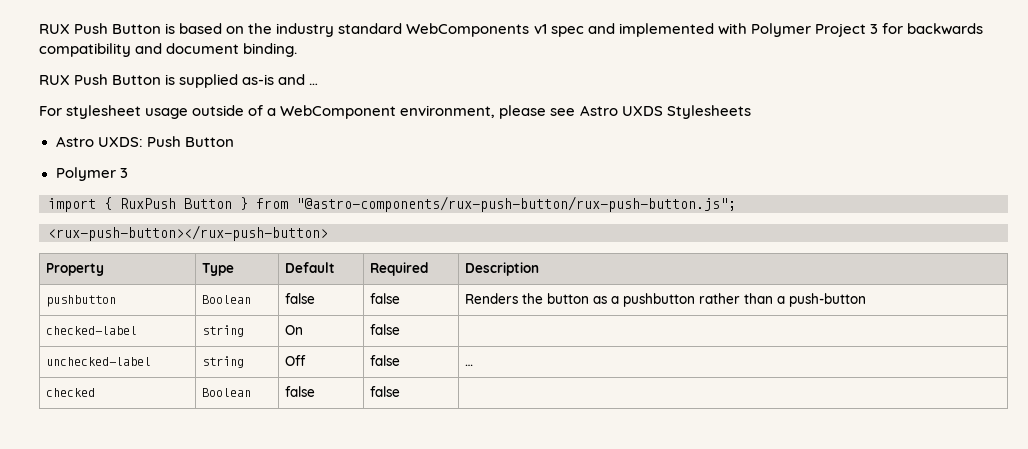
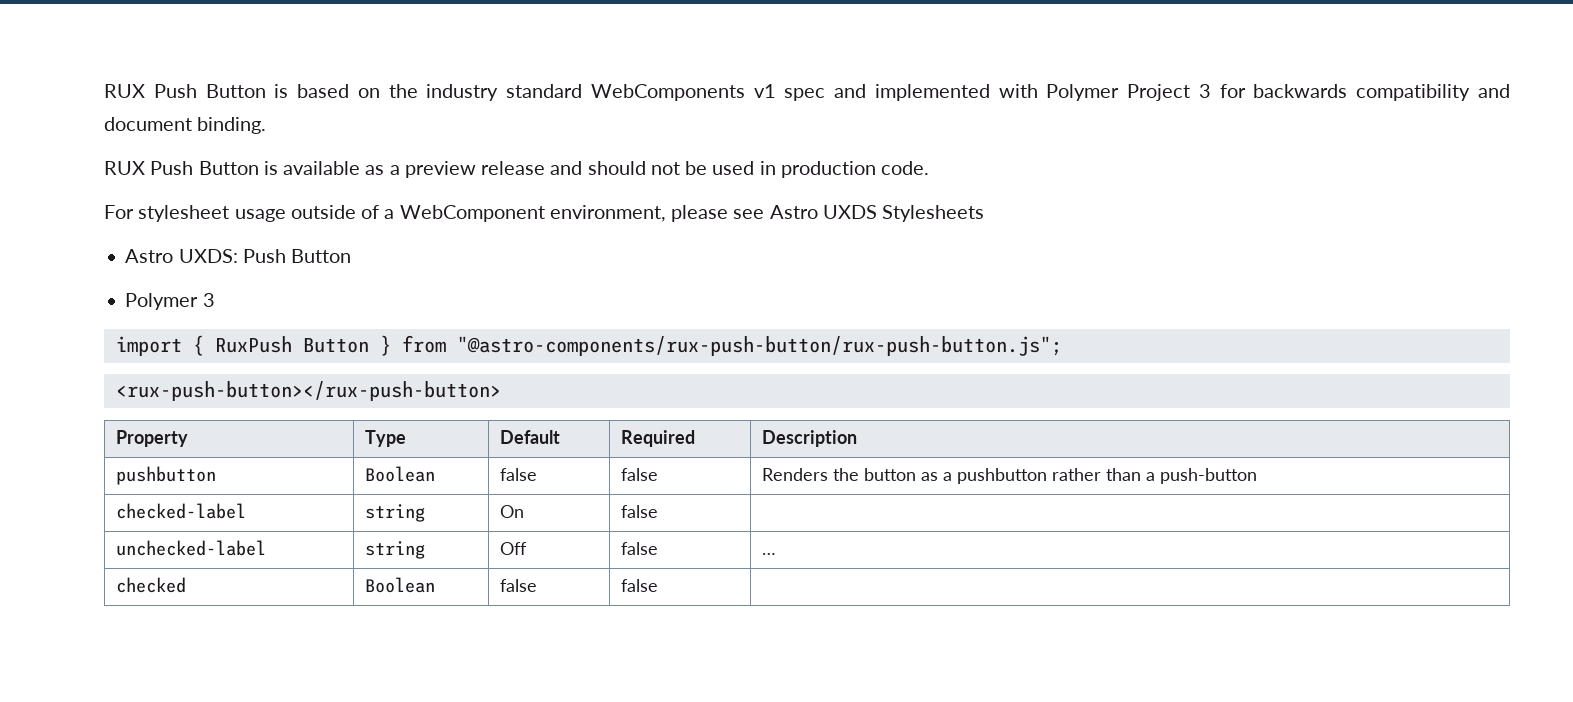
[179,74,319,88] supplied as-is and … -> [283,161,930,178] available as a preview release and should not be used in production code.

